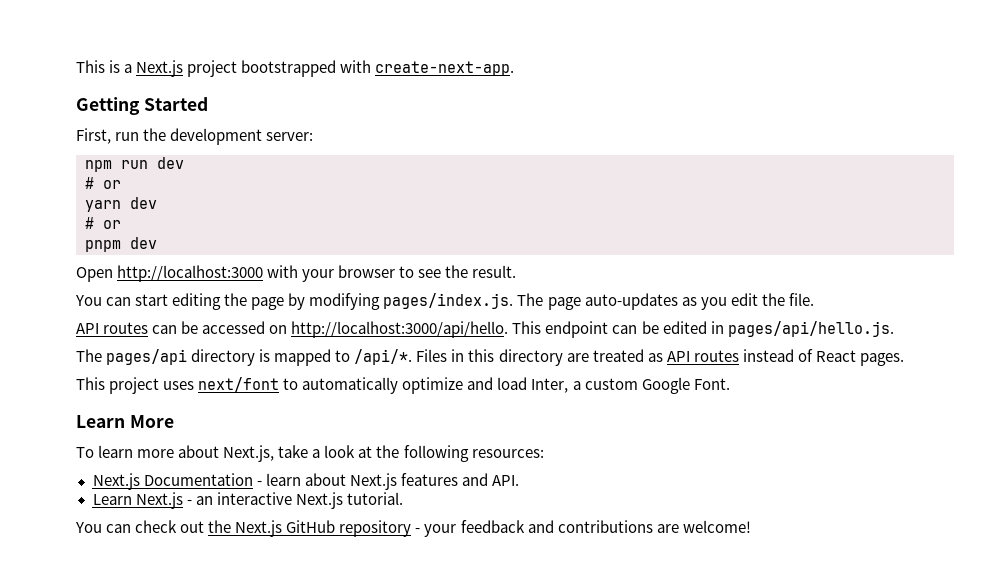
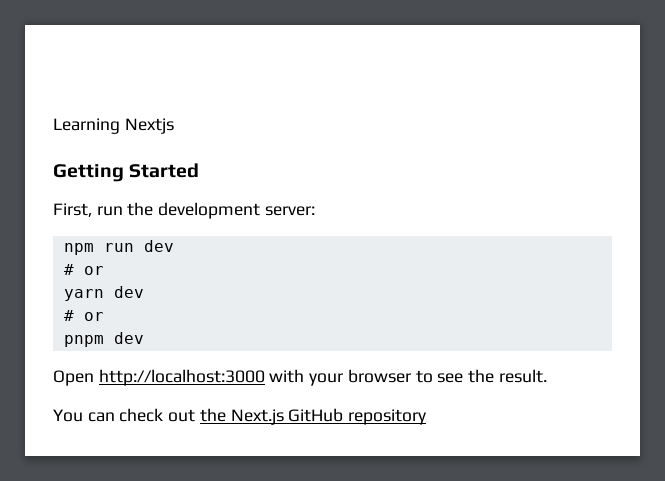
[76,60,515,77] This is a Next.js project bootstrapped with create-next-app. -> [53,118,174,134] Learning Nextjs
[75,293,814,310] [76,321,894,338] [76,349,904,366] [76,377,730,394] [76,415,174,428] [76,445,544,462] [92,473,519,490] [92,492,403,509] // You can start editing the page by modifying pages/index.js. The page auto-updates as you edit the file. // API routes can be accessed on http://localhost:3000/api/hello. This endpoint can be edited in pages/api/hello.js. // The pages/api directory is mapped to /api/*. Files in this directory are treated as API routes instead of React pages. // This project uses next/font to automatically optimize and load Inter, a custom Google Font. // Learn More // To learn more about Next.js, take a look at the following resources: // Next.js Documentation - learn about Next.js features and API. // Learn Next.js - an interactive Next.js tutorial. -> (547, 376) none
[415,520,751,537] - your feedback and contributions are welcome! -> (427, 417) none

